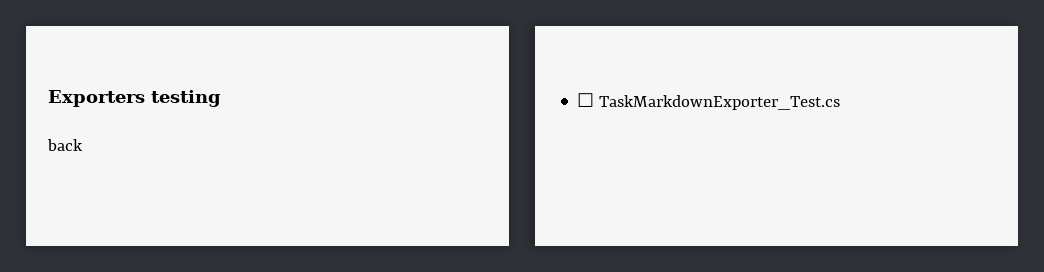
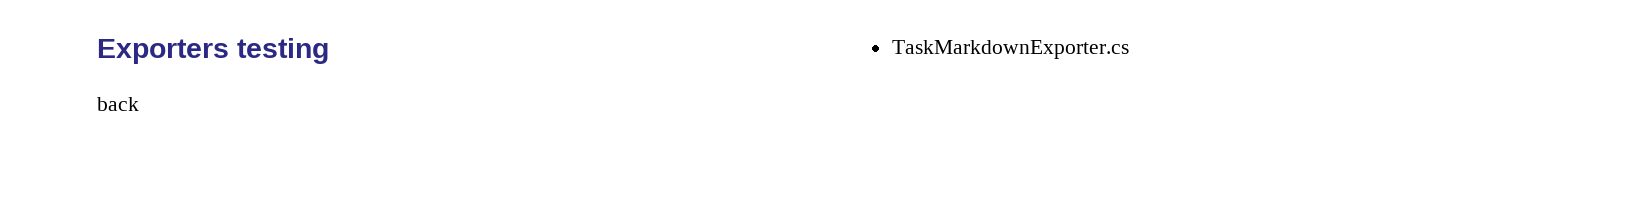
[577,93,841,110] ☐ TaskMarkdownExporter_Test.cs -> [891,40,1129,59] TaskMarkdownExporter.cs

